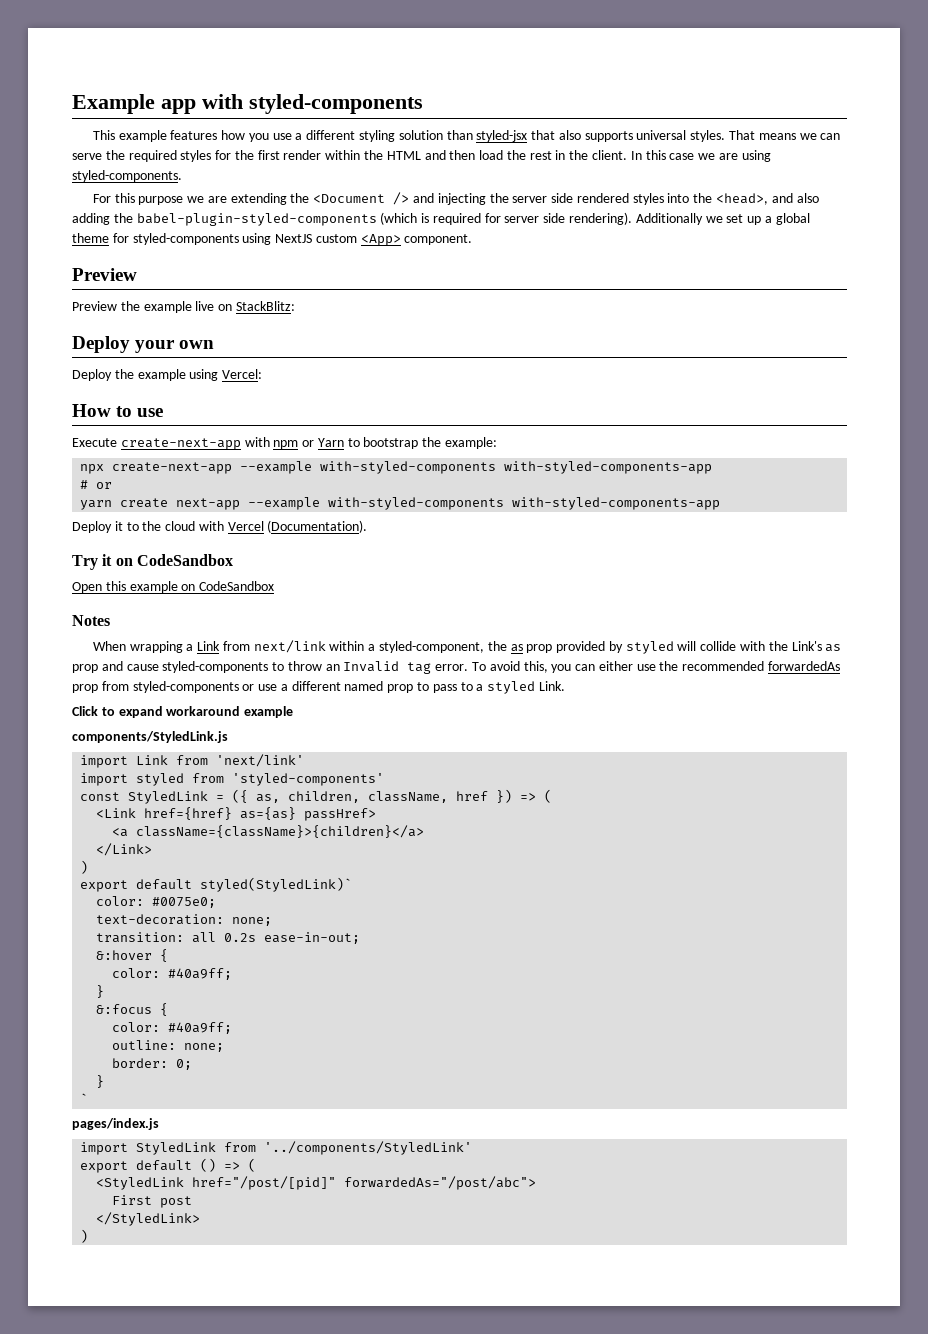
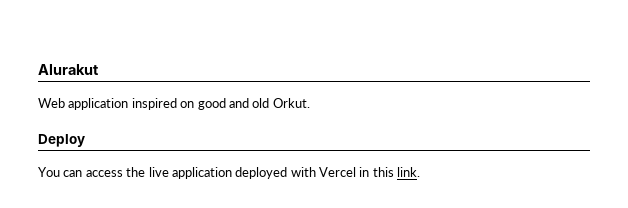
[72,94,423,114] [92,130,841,142] [72,150,771,162] [72,170,182,182] [92,192,819,205] [72,212,810,226] [72,233,473,246] [72,268,137,281] [72,301,295,313] [72,336,215,353] [72,369,263,381] [72,404,164,417] [72,437,498,450] [80,461,713,474] [80,480,113,489] [80,497,721,510] [72,520,368,533] [72,554,233,570] [72,581,275,593] [72,615,110,626] [92,640,842,654] [72,661,841,674] [72,681,565,694] [72,706,294,718] [72,731,228,743] [80,754,305,768] [80,773,385,786] [80,789,553,804] [96,807,377,821] [112,825,425,838] [96,843,153,856] [80,860,89,874] [80,877,353,892] [96,896,217,908] [96,914,273,926] [96,932,361,944] [96,949,169,962] [112,968,233,980] [96,985,105,998] [96,1003,169,1016] [112,1022,233,1034] [112,1040,225,1052] [112,1058,193,1070] [96,1075,105,1088] [80,1093,89,1104] [72,1118,159,1130] [80,1141,473,1155] [80,1158,257,1173] [96,1176,537,1190] [112,1195,193,1208] [96,1212,201,1226] [80,1229,89,1243] Example app with styled-components // This example features how you use a different styling solution than styled-jsx that also supports universal styles. That means we can serve the required styles for the first render within the HTML and then load the rest in the client. In this case we are using styled-components. // For this purpose we are extending the <Document /> and injecting the server side rendered styles into the <head>, and also adding the babel-plugin-styled-components (which is required for server side rendering). Additionally we set up a global theme for styled-components using NextJS custom <App> component. // Preview // Preview the example live on StackBlitz: // Deploy your own // Deploy the example using Vercel: // How to use // Execute create-next-app with npm or Yarn to bootstrap the example: // npx create-next-app --example with-styled-components with-styled-components-app // # or // yarn create next-app --example with-styled-components with-styled-components-app // Deploy it to the cloud with Vercel (Documentation). // Try it on CodeSandbox // Open this example on CodeSandbox // Notes // When wrapping a Link from next/link within a styled-component, the as prop provided by styled will collide with the Link's as prop and cause styled-components to throw an Invalid tag error. To avoid this, you can either use the recommended forwardedAs prop from styled-components or use a different named prop to pass to a styled Link. // Click to expand workaround example // components/StyledLink.js // import Link from 'next/link' // import styled from 'styled-components' // const StyledLink = ({ as, children, className, href }) => ( // <Link href={href} as={as} passHref> // <a className={className}>{children}</a> // </Link> // ) // export default styled(StyledLink)` // color: #0075e0; // text-decoration: none; // transition: all 0.2s ease-in-out; // &:hover { // color: #40a9ff; // } // &:focus { // color: #40a9ff; // outline: none; // border: 0; // } // ` // pages/index.js // import StyledLink from '../components/StyledLink' // export default () => ( // <StyledLink href="/post/[pid]" forwardedAs="/post/abc"> // First post // </StyledLink> // ) -> [38,64,99,75] [38,98,310,110] [38,134,85,147] [38,167,421,179] Alurakut // Web application inspired on good and old Orkut. // Deploy // You can access the live application deployed with Vercel in this link.

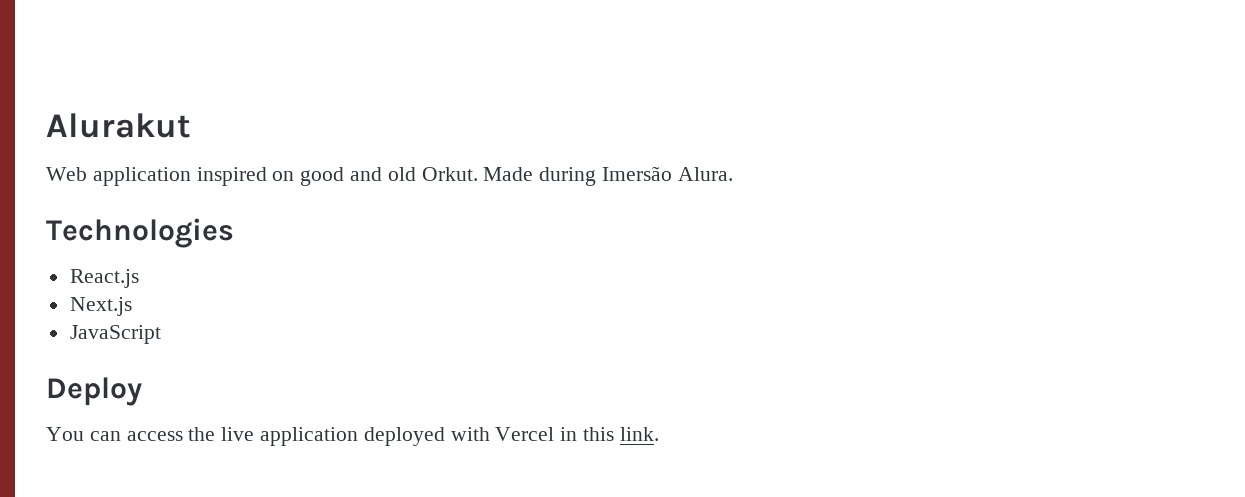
(310, 103) none -> [483,166,733,186] [46,218,234,248] [69,269,139,288] [69,297,132,316] [69,325,161,344] Made during Imersão Alura. // Technologies // React.js // Next.js // JavaScript

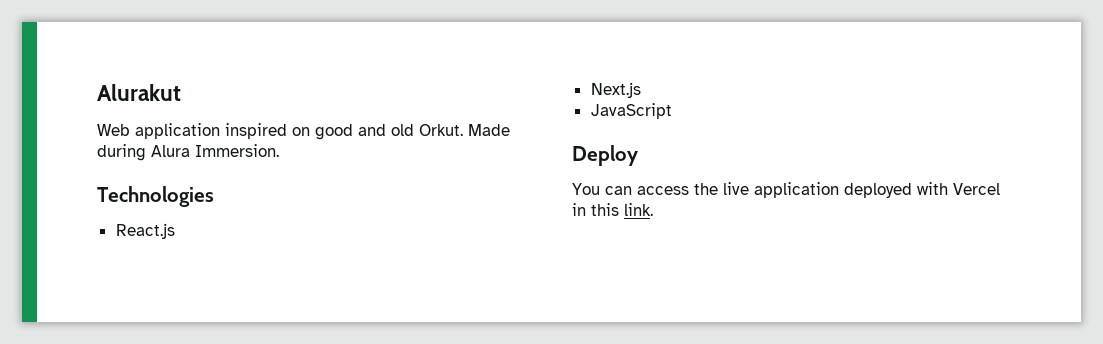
[602,166,733,181] Imersão Alura. -> [151,144,279,157] Alura Immersion.

